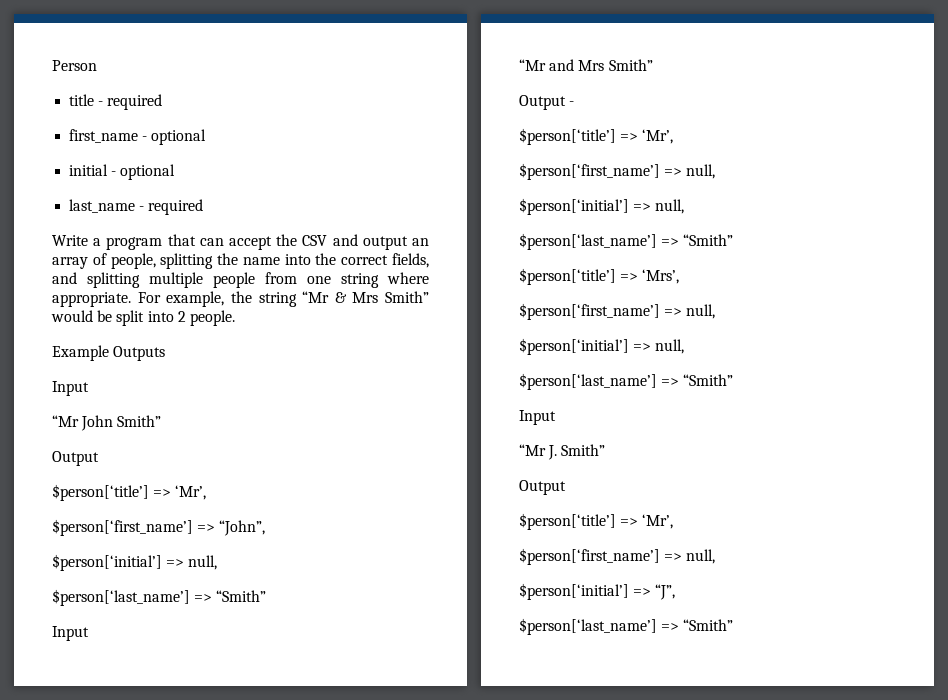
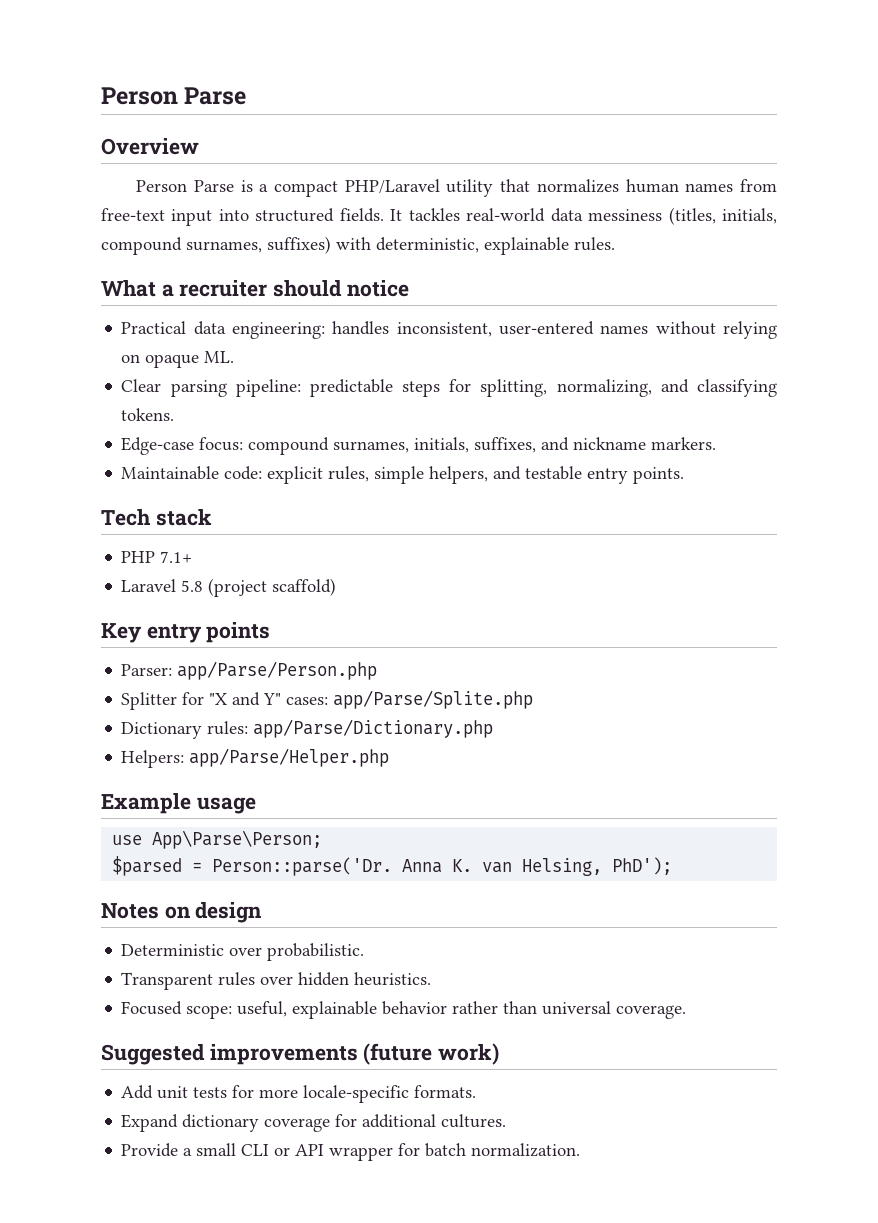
[52,60,97,71] [69,94,163,110] [69,129,207,145] [69,164,176,180] [69,199,204,215] [52,234,429,250] [52,253,429,269] [52,272,429,288] [52,291,429,307] [51,310,235,326] [52,345,166,361] [52,381,89,396] [52,415,162,431] [52,451,99,466] [52,484,207,501] [52,519,266,536] [52,554,218,571] [52,589,267,606] [52,626,89,641] [519,59,653,71] [519,95,575,110] [519,128,674,145] [519,163,716,180] [519,198,685,215] [519,233,734,250] [519,268,680,285] [519,303,716,320] [519,338,685,355] [519,373,734,390] [519,410,556,425] [519,444,606,460] [519,480,566,495] [519,513,674,530] [519,548,716,565] [519,583,676,600] [519,618,734,635] Person // title - required // first_name - optional // initial - optional // last_name - required // Write a program that can accept the CSV and output an array of people, splitting the name into the correct fields, and splitting multiple people from one string where appropriate. For example, the string “Mr & Mrs Smith” would be split into 2 people. // Example Outputs // Input // “Mr John Smith” // Output // $person[‘title’] => ‘Mr’, // $person[‘first_name’] => “John”, // $person[‘initial’] => null, // $person[‘last_name’] => “Smith” // Input // “Mr and Mrs Smith” // Output - // $person[‘title’] => ‘Mr’, // $person[‘first_name’] => null, // $person[‘initial’] => null, // $person[‘last_name’] => “Smith” // $person[‘title’] => ‘Mrs’, // $person[‘first_name’] => null, // $person[‘initial’] => null, // $person[‘last_name’] => “Smith” // Input // “Mr J. Smith” // Output // $person[‘title’] => ‘Mr’, // $person[‘first_name’] => null, // $person[‘initial’] => “J”, // $person[‘last_name’] => “Smith” -> [101,87,247,105] [101,138,199,155] [136,179,778,197] [101,207,777,226] [101,236,615,255] [101,280,409,297] [121,321,777,339] [121,351,235,368] [121,379,777,397] [121,408,175,421] [121,437,717,455] [121,466,685,484] [101,509,212,526] [121,551,193,563] [121,578,337,597] [101,622,271,643] [121,661,378,680] [121,690,534,710] [121,719,494,739] [121,748,390,768] [101,793,256,814] [112,830,323,849] [112,856,673,876] [101,902,263,923] [121,943,365,961] [121,972,432,990] [121,1001,687,1019] [101,1043,500,1065] [121,1085,477,1103] [121,1114,507,1132] [121,1143,581,1161] Person Parse // Overview // Person Parse is a compact PHP/Laravel utility that normalizes human names from free‑text input into structured fields. It tackles real‑world data messiness (titles, initials, compound surnames, suffixes) with deterministic, explainable rules. // What a recruiter should notice // Practical data engineering: handles inconsistent, user‑entered names without relying on opaque ML. // Clear parsing pipeline: predictable steps for splitting, normalizing, and classifying tokens. // Edge‑case focus: compound surnames, initials, suffixes, and nickname markers. // Maintainable code: explicit rules, simple helpers, and testable entry points. // Tech stack // PHP 7.1+ // Laravel 5.8 (project scaffold) // Key entry points // Parser: app/Parse/Person.php // Splitter for "X and Y" cases: app/Parse/Splite.php // Dictionary rules: app/Parse/Dictionary.php // Helpers: app/Parse/Helper.php // Example usage // use App\Parse\Person; // $parsed = Person::parse('Dr. Anna K. van Helsing, PhD'); // Notes on design // Deterministic over probabilistic. // Transparent rules over hidden heuristics. // Focused scope: useful, explainable behavior rather than universal coverage. // Suggested improvements (future work) // Add unit tests for more locale‑specific formats. // Expand dictionary coverage for additional cultures. // Provide a small CLI or API wrapper for batch normalization.

